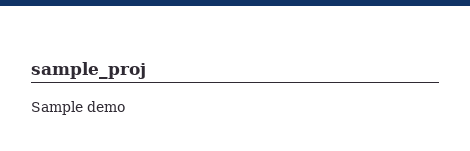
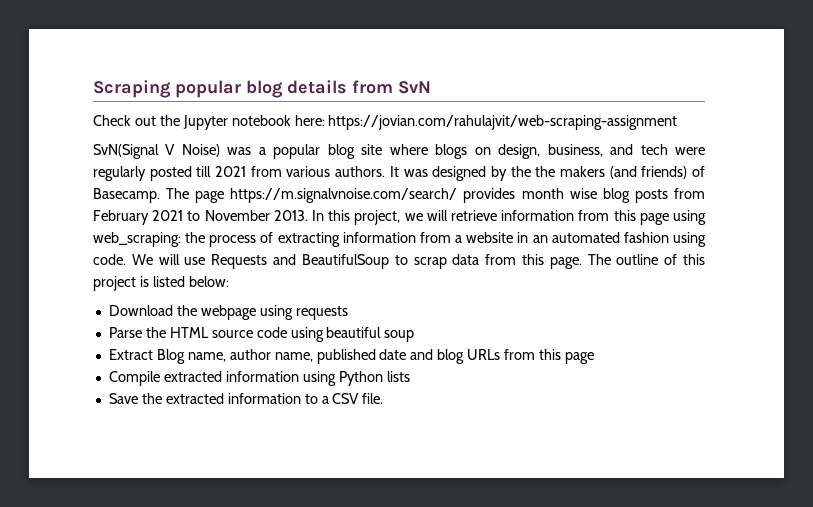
[31,62,146,79] [31,101,125,115] sample_proj // Sample demo -> [93,80,431,98] [93,115,678,130] [93,144,705,159] [93,166,705,181] [93,188,705,203] [93,210,706,225] [93,232,706,247] [93,254,705,269] [93,276,229,291] [108,305,348,320] [108,327,415,342] [108,349,594,364] [108,371,410,386] [108,393,384,404] Scraping popular blog details from SvN // Check out the Jupyter notebook here: https://jovian.com/rahulajvit/web-scraping-assignment // SvN(Signal V Noise) was a popular blog site where blogs on design, business, and tech were regularly posted till 2021 from various authors. It was designed by the the makers (and friends) of Basecamp. The page https://m.signalvnoise.com/search/ provides month wise blog posts from February 2021 to November 2013. In this project, we will retrieve information from this page using web_scraping: the process of extracting information from a website in an automated fashion using code. We will use Requests and BeautifulSoup to scrap data from this page. The outline of this project is listed below: // Download the webpage using requests // Parse the HTML source code using beautiful soup // Extract Blog name, author name, published date and blog URLs from this page // Compile extracted information using Python lists // Save the extracted information to a CSV file.

